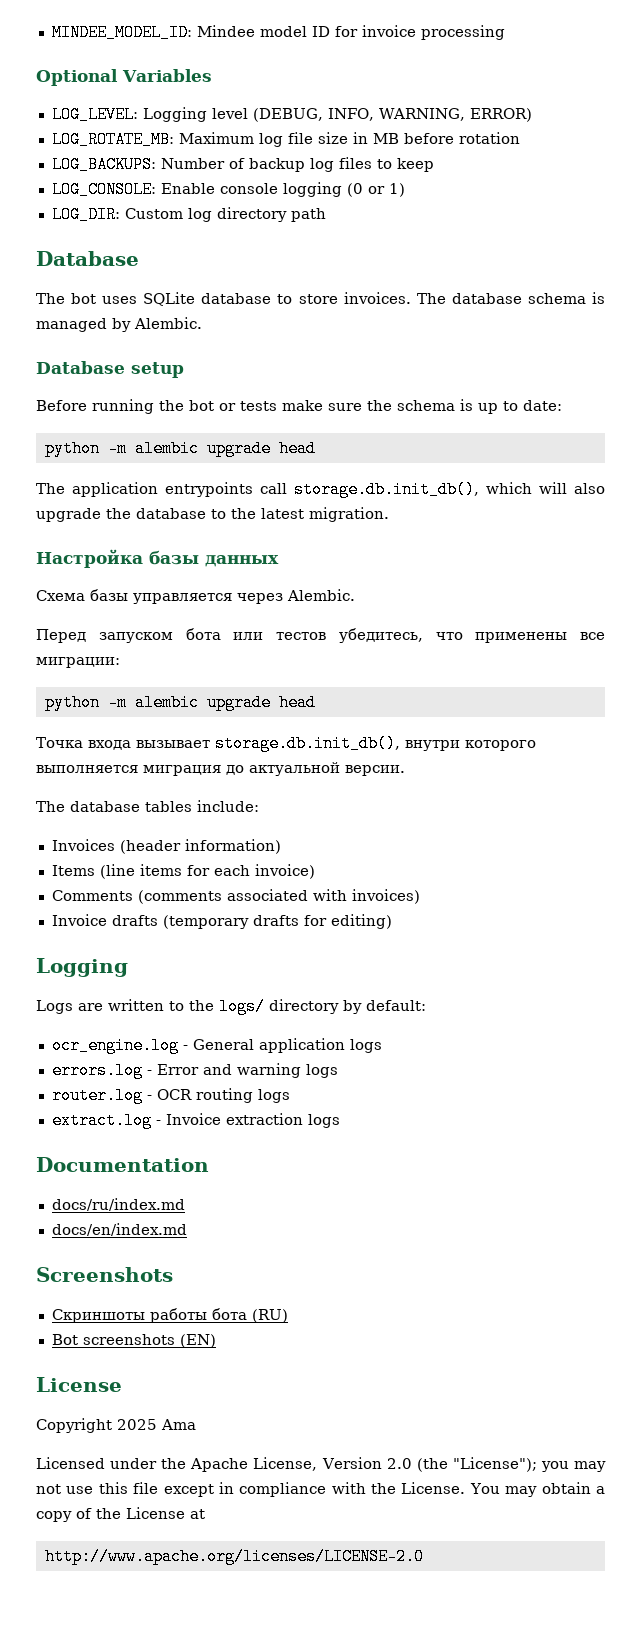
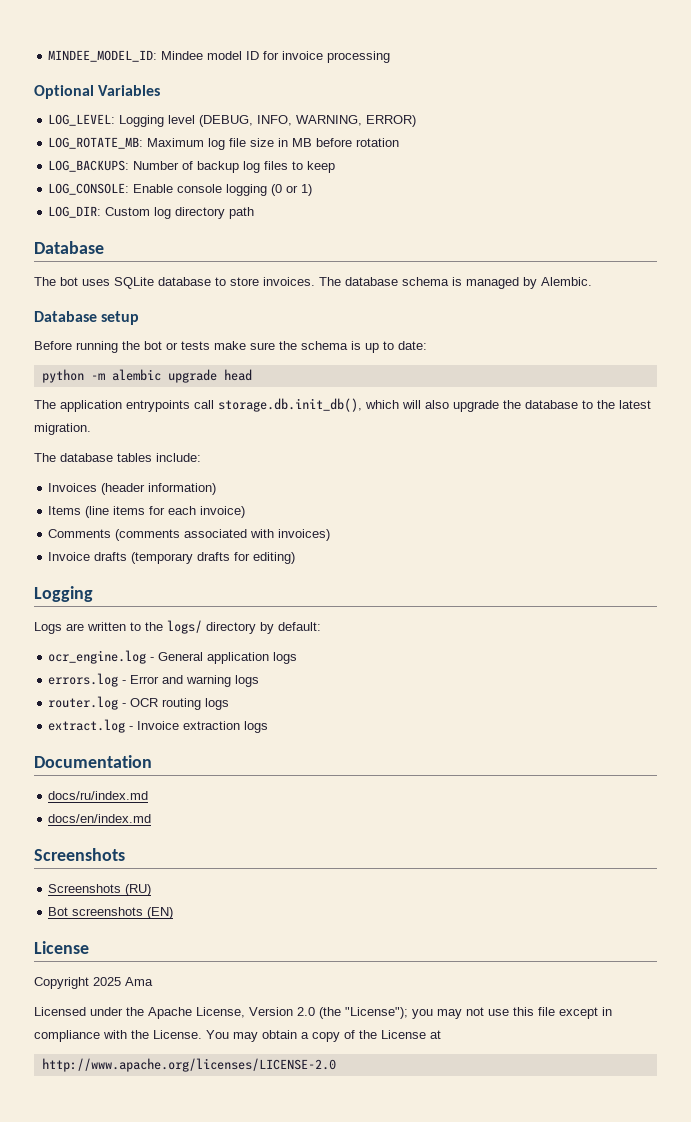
[36,549,279,568] [36,589,355,604] [36,628,605,643] [36,657,120,668] [44,694,316,711] [36,735,536,752] [36,762,405,776] // Настройка базы данных // Схема базы управляется через Alembic. // Перед запуском бота или тестов убедитесь, что применены все миграции: // python -m alembic upgrade head // Точка входа вызывает storage.db.init_db(), внутри которого выполняется миграция до актуальной версии. -> (91, 429) none
[51,1308,247,1323] Скриншоты работы бота -> [48,884,122,893] Screenshots

